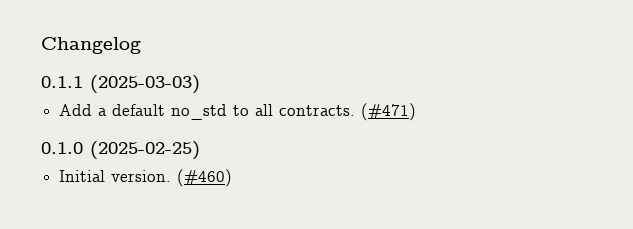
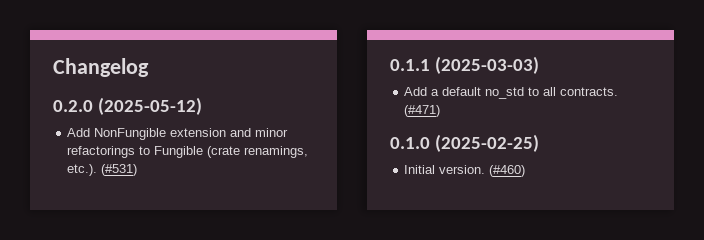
(141, 45) none -> [53,97,202,115] [67,128,289,140] [67,146,309,158] [67,164,138,176] // 0.2.0 (2025-05-12) // Add NonFungible extension and minor refactorings to Fungible (crate renamings, etc.). (#531)

